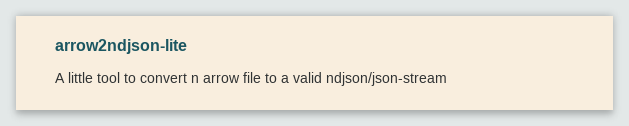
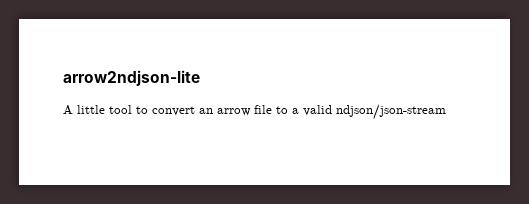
[191,75,199,83] n -> [199,108,213,114] an

